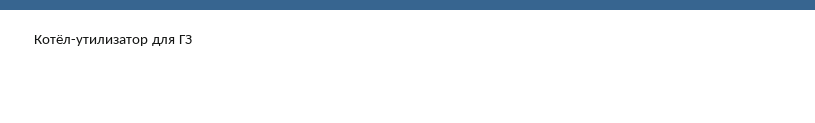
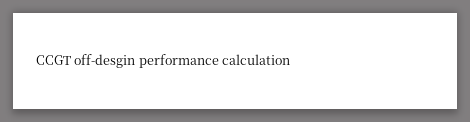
[34,35,192,46] Котёл-утилизатор для ГЗ -> [36,54,291,68] CCGT off-desgin performance calculation

